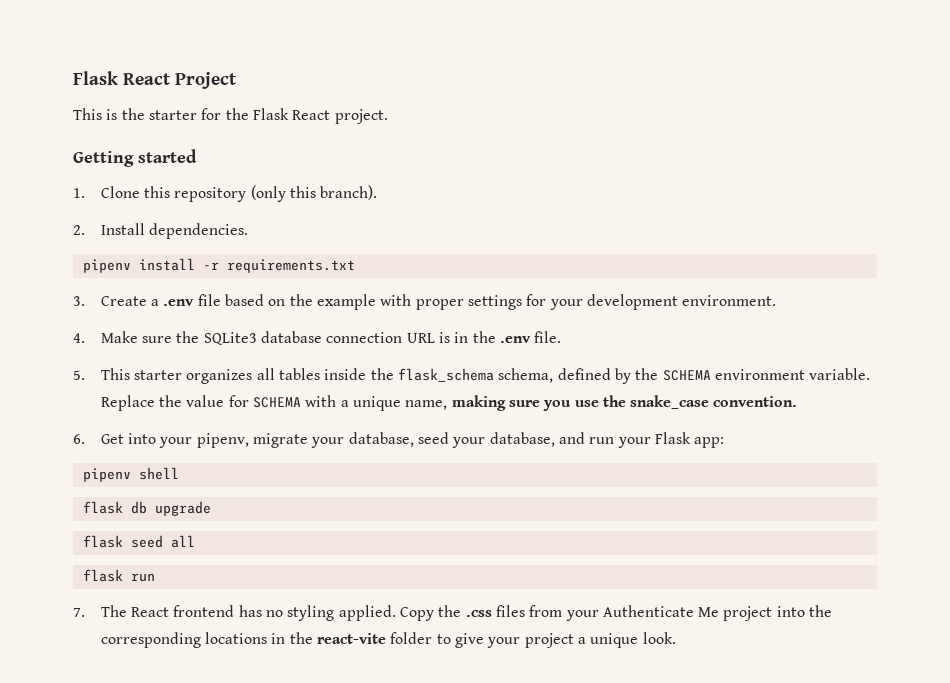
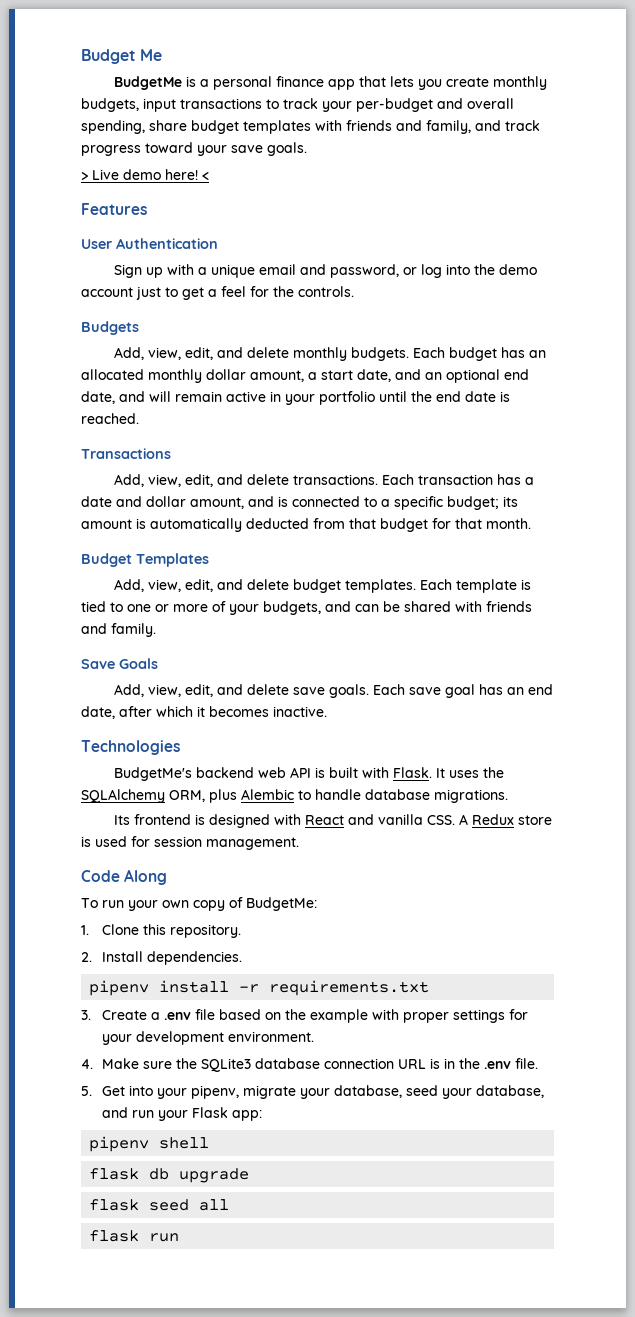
[73,71,237,89] [73,108,388,124] [73,149,197,167] Flask React Project // This is the starter for the Flask React project. // Getting started -> [81,49,163,64] [113,76,547,90] [81,98,514,112] [81,120,540,134] [81,142,307,156] [81,169,209,180] [81,203,147,215] [81,238,218,249] [113,264,537,278] [81,286,354,300] [81,321,139,335] [113,347,546,361] [81,369,529,383] [81,391,510,405] [81,413,139,424] [81,448,171,459] [113,474,534,487] [81,496,518,510] [81,518,531,532] [81,553,209,567] [113,579,531,593] [81,601,532,615] [81,623,156,637] [81,658,158,669] [113,684,553,698] [81,706,327,719] [81,740,180,755] [113,767,504,781] [81,789,508,803] [113,814,552,828] [81,836,299,850] [81,869,168,885] [81,897,317,911] Budget Me // BudgetMe is a personal finance app that lets you create monthly budgets, input transactions to track your per-budget and overall spending, share budget templates with friends and family, and track progress toward your save goals. // > Live demo here! < // Features // User Authentication // Sign up with a unique email and password, or log into the demo account just to get a feel for the controls. // Budgets // Add, view, edit, and delete monthly budgets. Each budget has an allocated monthly dollar amount, a start date, and an optional end date, and will remain active in your portfolio until the end date is reached. // Transactions // Add, view, edit, and delete transactions. Each transaction has a date and dollar amount, and is connected to a specific budget; its amount is automatically deducted from that budget for that month. // Budget Templates // Add, view, edit, and delete budget templates. Each template is tied to one or more of your budgets, and can be shared with friends and family. // Save Goals // Add, view, edit, and delete save goals. Each save goal has an end date, after which it becomes inactive. // Technologies // BudgetMe's backend web API is built with Flask. It uses the SQLAlchemy ORM, plus Alembic to handle database migrations. // Its frontend is designed with React and vanilla CSS. A Redux store is used for session management. // Code Along // To run your own copy of BudgetMe:
[174,185,378,202] repository (only this branch). -> [169,924,241,938] repository.
[100,368,871,384] [100,395,798,411] [73,434,85,444] This starter organizes all tables inside the flask_schema schema, defined by the SCHEMA environment variable. Replace the value for SCHEMA with a unique name, making sure you use the snake_case convention. // 6. -> (92, 1091) none
[73,605,833,621] [100,632,676,648] // 7. The React frontend has no styling applied. Copy the .css files from your Authenticate Me project into the corresponding locations in the react-vite folder to give your project a unique look. -> (180, 1237) none

